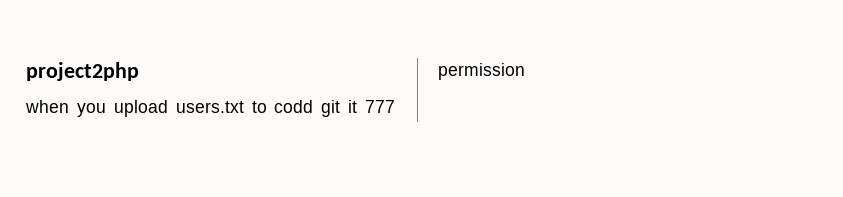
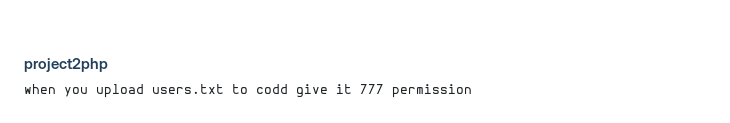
[321,100,341,117] git -> [296,84,328,98] give

